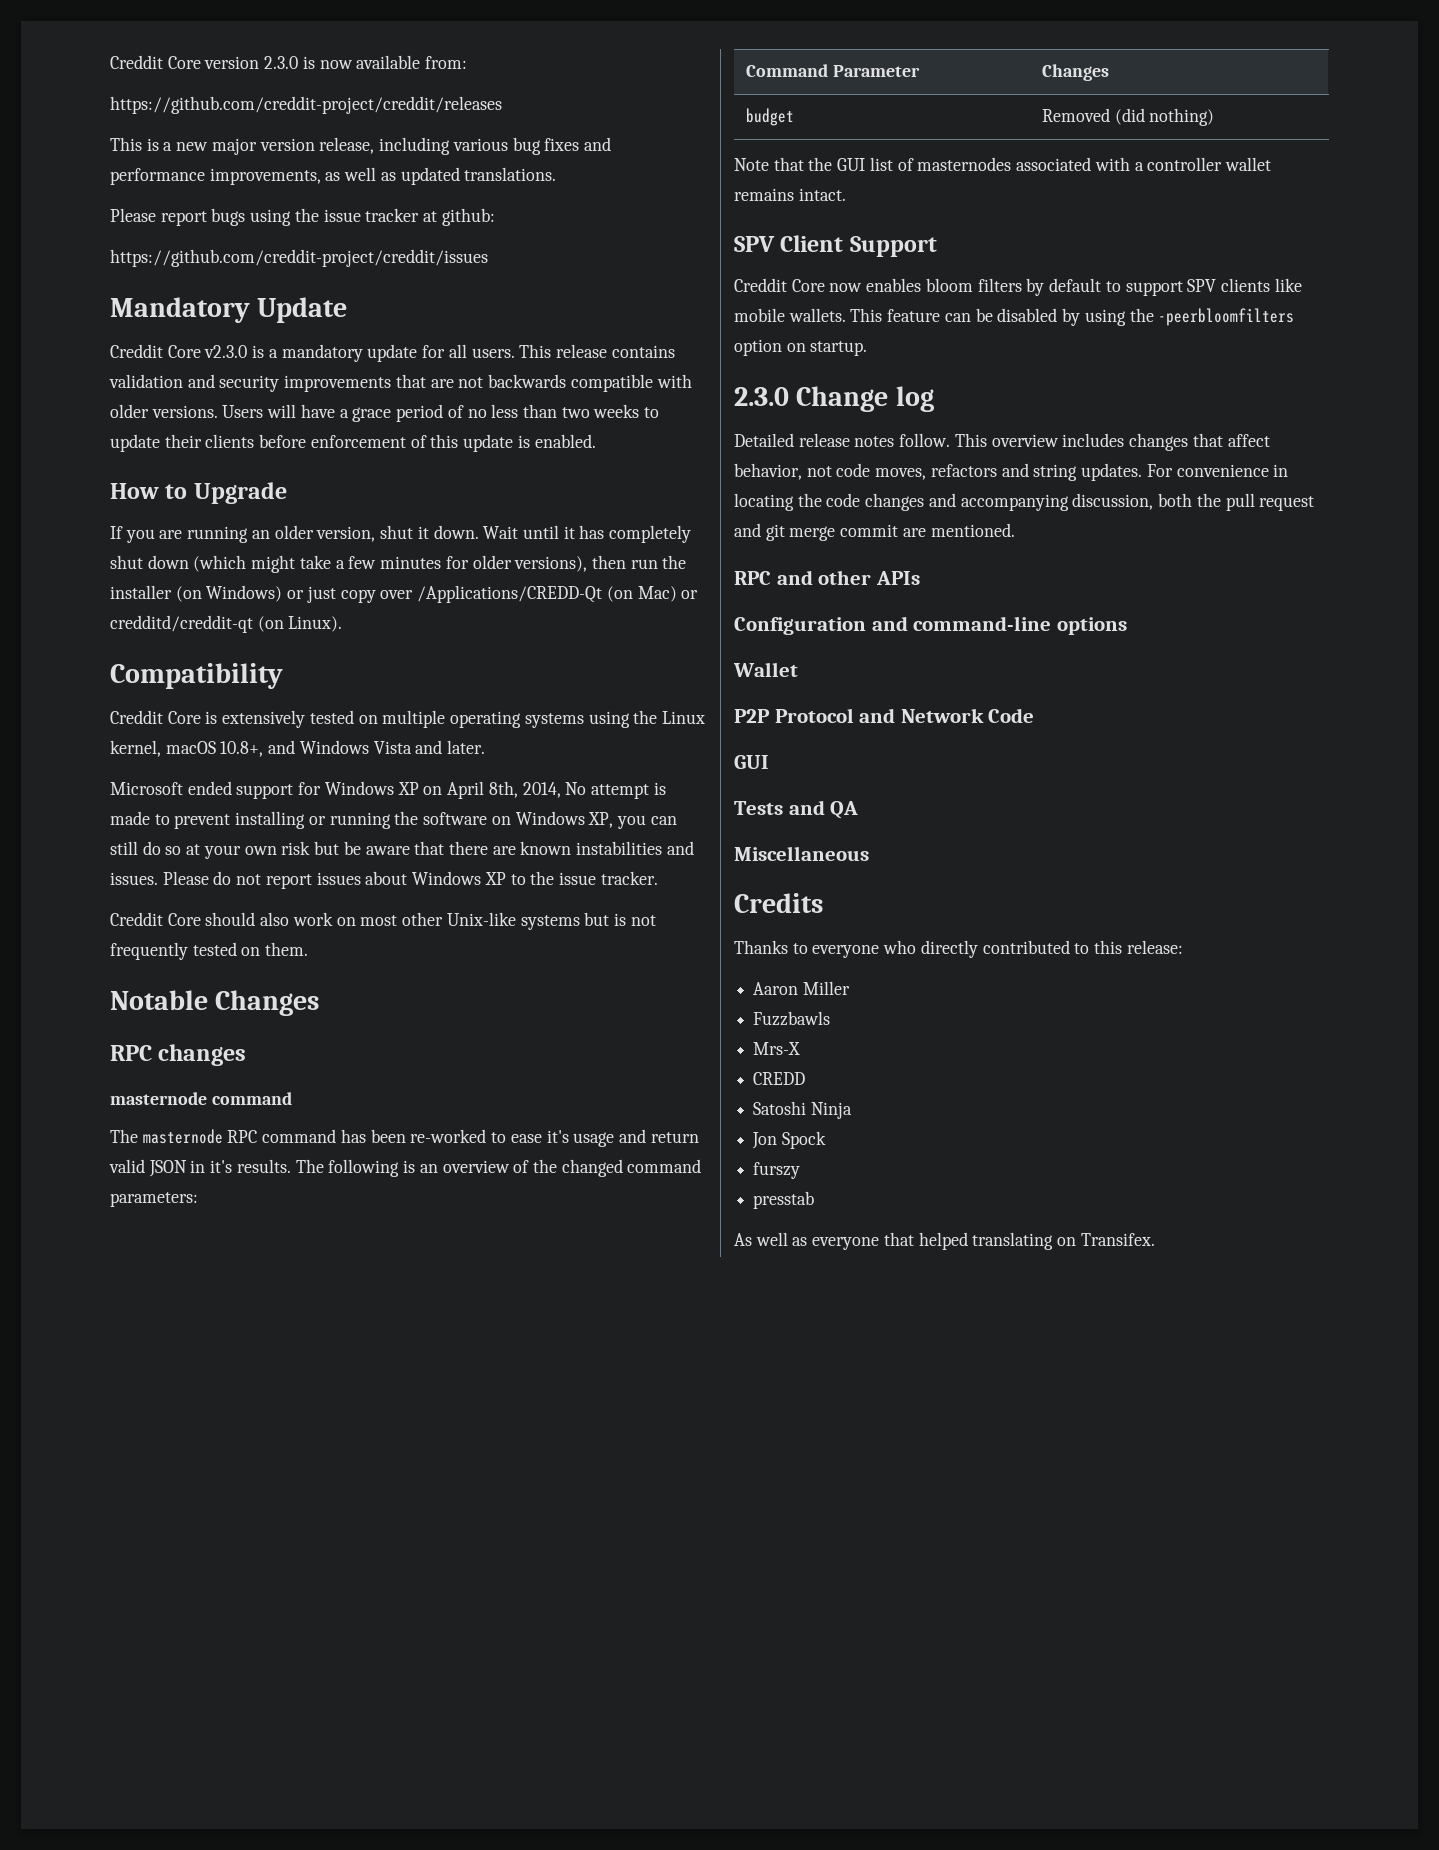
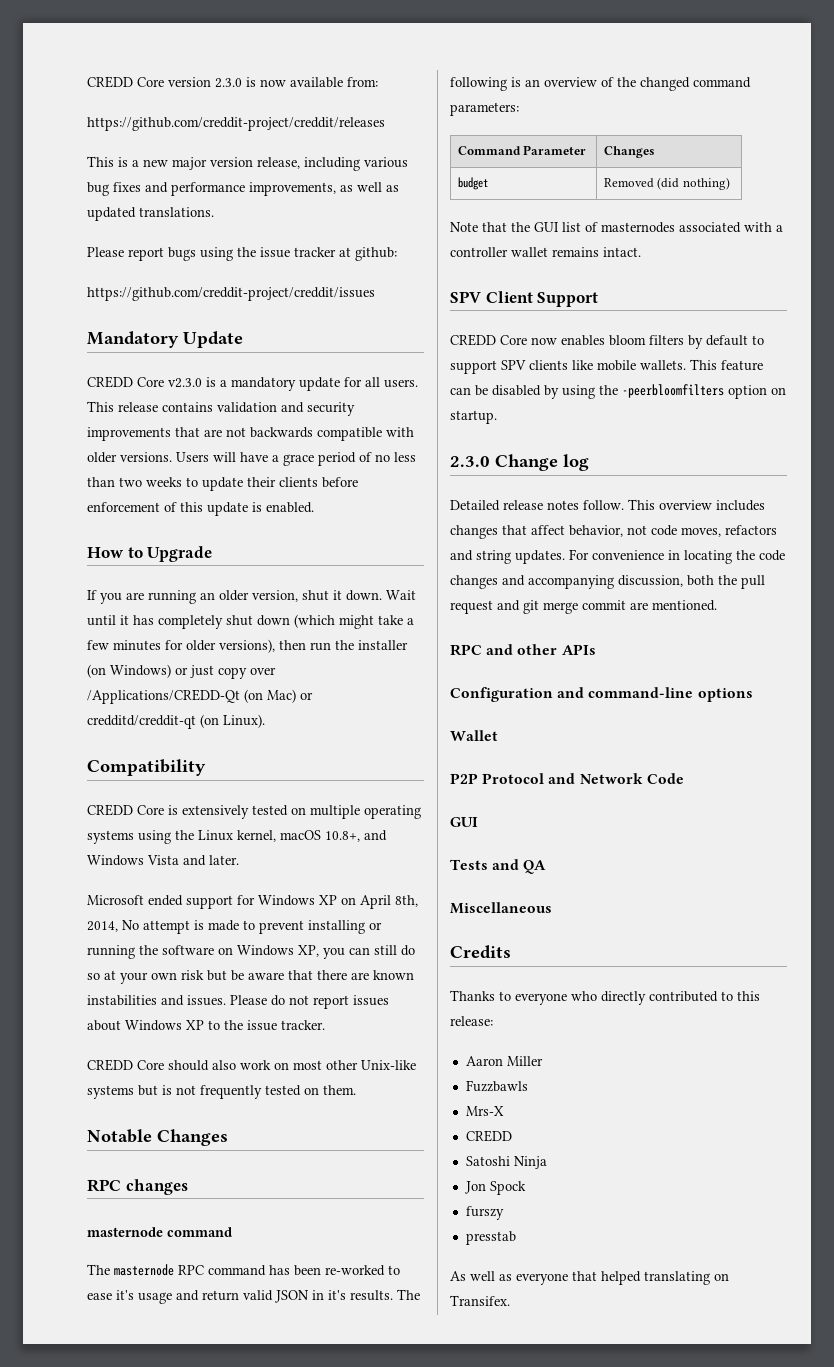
[110,55,163,69] Creddit -> [87,76,133,88] CREDD
[110,344,163,358] Creddit -> [87,376,133,388] CREDD
[110,710,163,724] Creddit -> [87,804,133,816] CREDD
[110,912,163,926] Creddit -> [87,1059,133,1071] CREDD
[734,278,787,292] Creddit -> [450,334,496,346] CREDD

